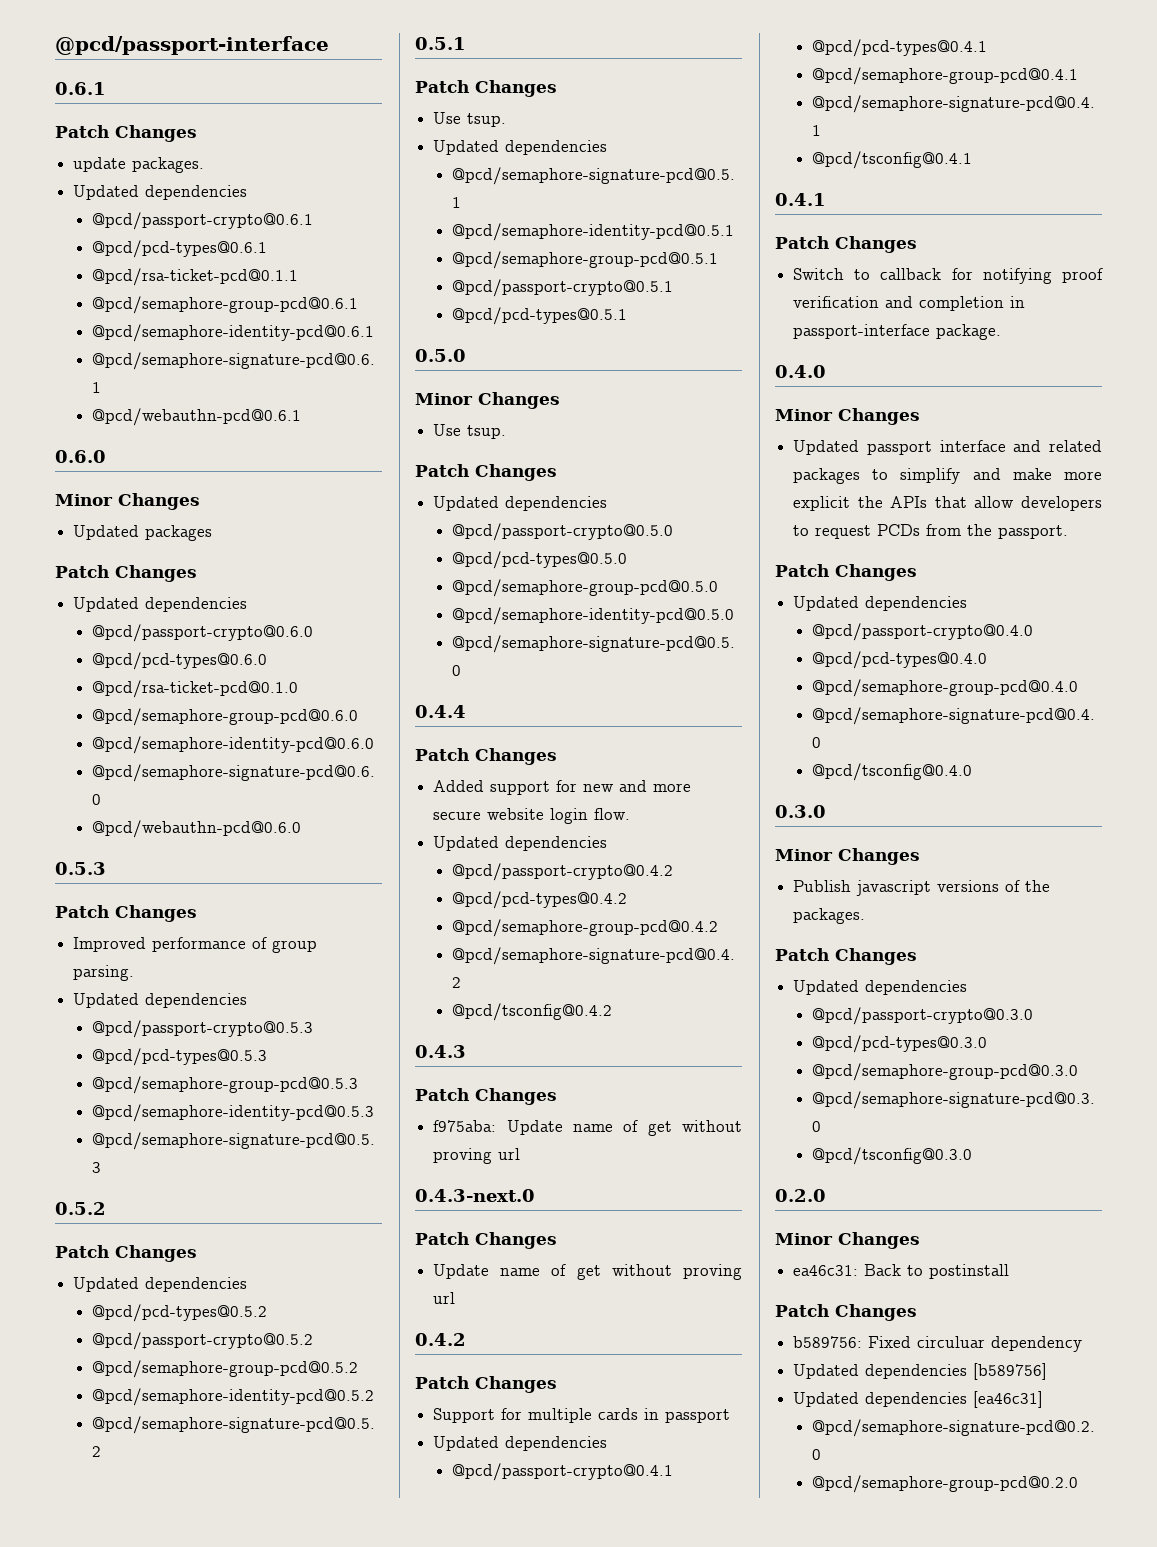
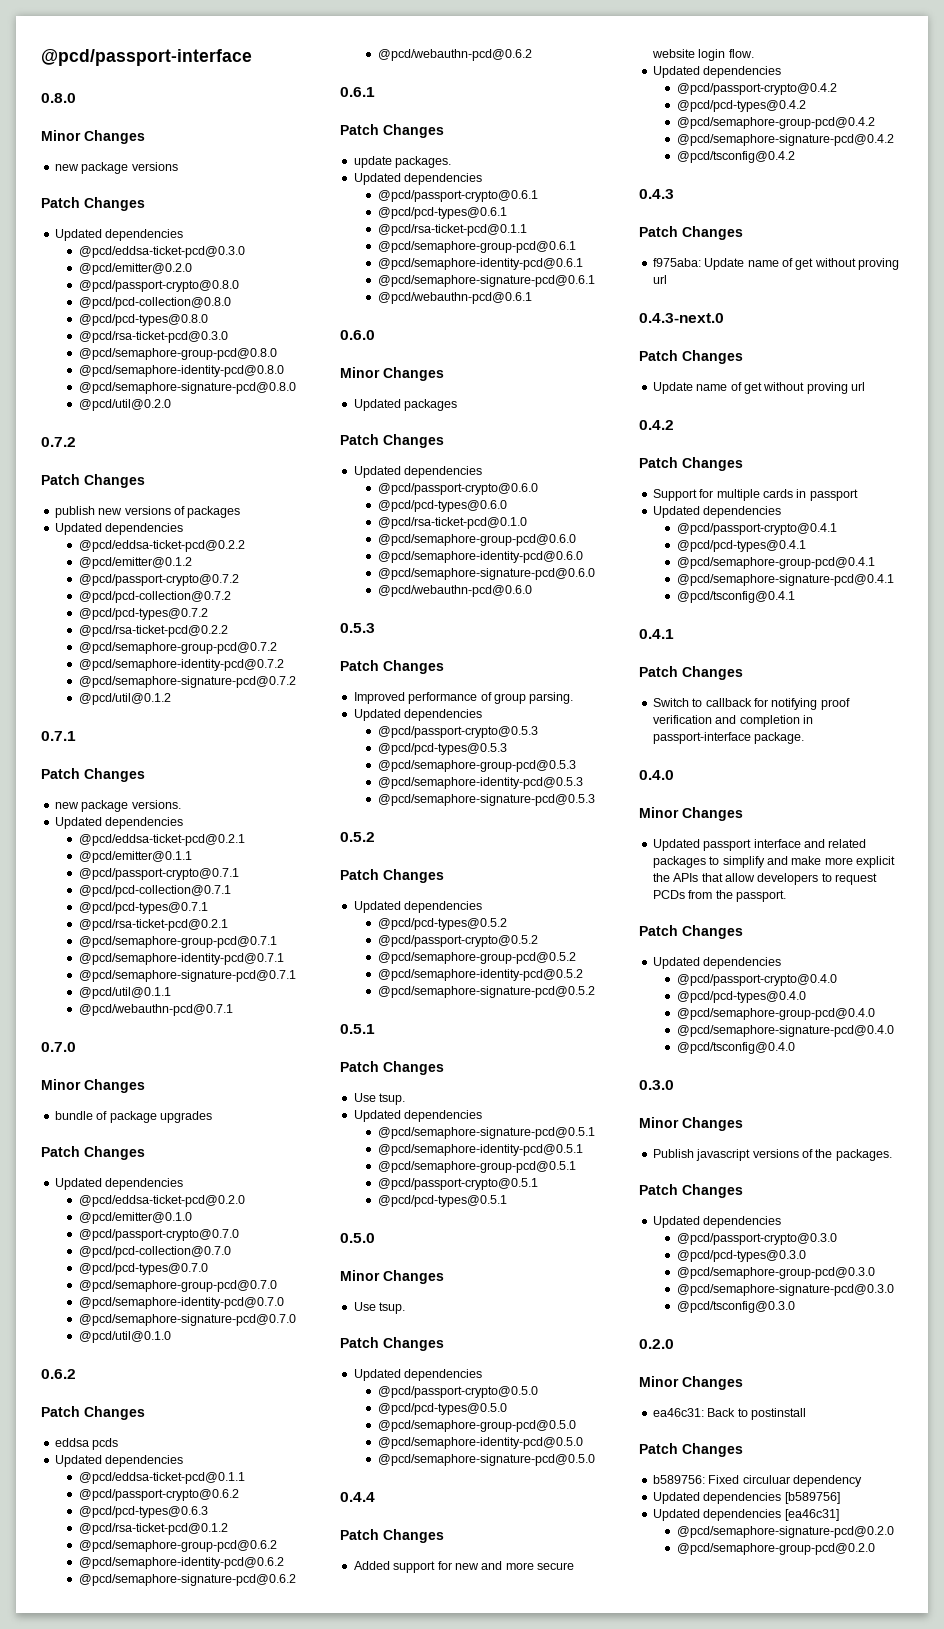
(329, 45) none -> [41,93,76,103] [41,130,145,144] [54,162,178,174] [41,197,145,211] [54,229,184,241] [78,246,245,258] [78,263,192,275] [78,280,239,292] [78,297,231,309] [78,314,208,326] [78,331,228,343] [78,348,277,360] [78,365,284,377] [78,382,296,394] [78,399,171,411] [41,437,76,447] [41,474,145,488] [54,506,241,518] [54,523,184,535] [78,540,245,552] [78,557,192,569] [78,574,239,586] [78,591,231,603] [78,608,208,620] [78,625,228,637] [78,642,277,654] [78,659,284,671] [78,676,296,688] [78,693,171,705] [41,731,76,741] [41,768,145,782] [54,800,181,812] [54,817,184,829] [78,834,245,846] [78,851,192,863] [78,868,239,880] [78,885,231,897] [78,902,208,914] [78,919,228,931] [78,936,277,948] [78,953,284,965] [78,970,296,982] [78,987,171,999] [78,1004,233,1016] [41,1042,76,1052] [41,1079,145,1093] [54,1111,212,1123] [41,1146,145,1160] [54,1178,184,1190] [78,1195,245,1207] [78,1212,192,1224] [78,1229,239,1241] [78,1246,231,1258] [78,1263,208,1275] [78,1280,277,1292] [78,1297,284,1309] [78,1314,296,1326] [78,1331,171,1343] [41,1369,76,1379] [41,1406,145,1420] [54,1438,119,1450] [54,1455,184,1467] [78,1472,245,1484] [78,1489,239,1501] [78,1506,208,1518] [78,1523,228,1535] [78,1540,277,1552] [78,1557,284,1569] [78,1574,296,1586] [377,49,532,61] // 0.8.0 // Minor Changes // new package versions // Patch Changes // Updated dependencies // @pcd/eddsa-ticket-pcd@0.3.0 // @pcd/emitter@0.2.0 // @pcd/passport-crypto@0.8.0 // @pcd/pcd-collection@0.8.0 // @pcd/pcd-types@0.8.0 // @pcd/rsa-ticket-pcd@0.3.0 // @pcd/semaphore-group-pcd@0.8.0 // @pcd/semaphore-identity-pcd@0.8.0 // @pcd/semaphore-signature-pcd@0.8.0 // @pcd/util@0.2.0 // 0.7.2 // Patch Changes // publish new versions of packages // Updated dependencies // @pcd/eddsa-ticket-pcd@0.2.2 // @pcd/emitter@0.1.2 // @pcd/passport-crypto@0.7.2 // @pcd/pcd-collection@0.7.2 // @pcd/pcd-types@0.7.2 // @pcd/rsa-ticket-pcd@0.2.2 // @pcd/semaphore-group-pcd@0.7.2 // @pcd/semaphore-identity-pcd@0.7.2 // @pcd/semaphore-signature-pcd@0.7.2 // @pcd/util@0.1.2 // 0.7.1 // Patch Changes // new package versions. // Updated dependencies // @pcd/eddsa-ticket-pcd@0.2.1 // @pcd/emitter@0.1.1 // @pcd/passport-crypto@0.7.1 // @pcd/pcd-collection@0.7.1 // @pcd/pcd-types@0.7.1 // @pcd/rsa-ticket-pcd@0.2.1 // @pcd/semaphore-group-pcd@0.7.1 // @pcd/semaphore-identity-pcd@0.7.1 // @pcd/semaphore-signature-pcd@0.7.1 // @pcd/util@0.1.1 // @pcd/webauthn-pcd@0.7.1 // 0.7.0 // Minor Changes // bundle of package upgrades // Patch Changes // Updated dependencies // @pcd/eddsa-ticket-pcd@0.2.0 // @pcd/emitter@0.1.0 // @pcd/passport-crypto@0.7.0 // @pcd/pcd-collection@0.7.0 // @pcd/pcd-types@0.7.0 // @pcd/semaphore-group-pcd@0.7.0 // @pcd/semaphore-identity-pcd@0.7.0 // @pcd/semaphore-signature-pcd@0.7.0 // @pcd/util@0.1.0 // 0.6.2 // Patch Changes // eddsa pcds // Updated dependencies // @pcd/eddsa-ticket-pcd@0.1.1 // @pcd/passport-crypto@0.6.2 // @pcd/pcd-types@0.6.3 // @pcd/rsa-ticket-pcd@0.1.2 // @pcd/semaphore-group-pcd@0.6.2 // @pcd/semaphore-identity-pcd@0.6.2 // @pcd/semaphore-signature-pcd@0.6.2 // @pcd/webauthn-pcd@0.6.2

